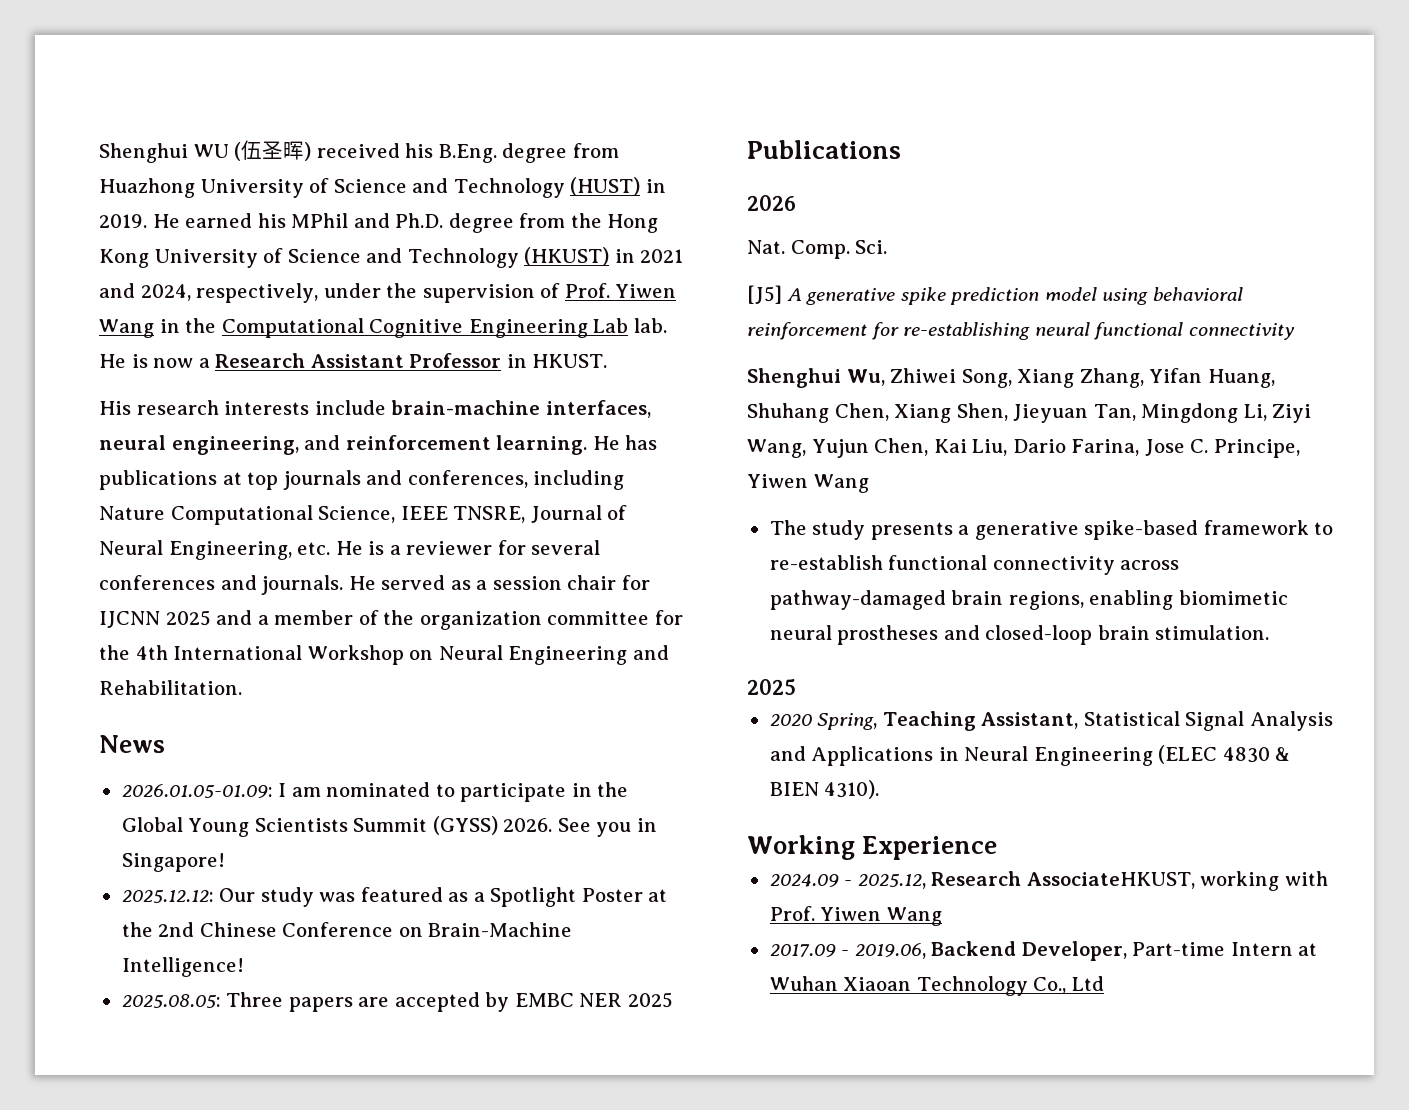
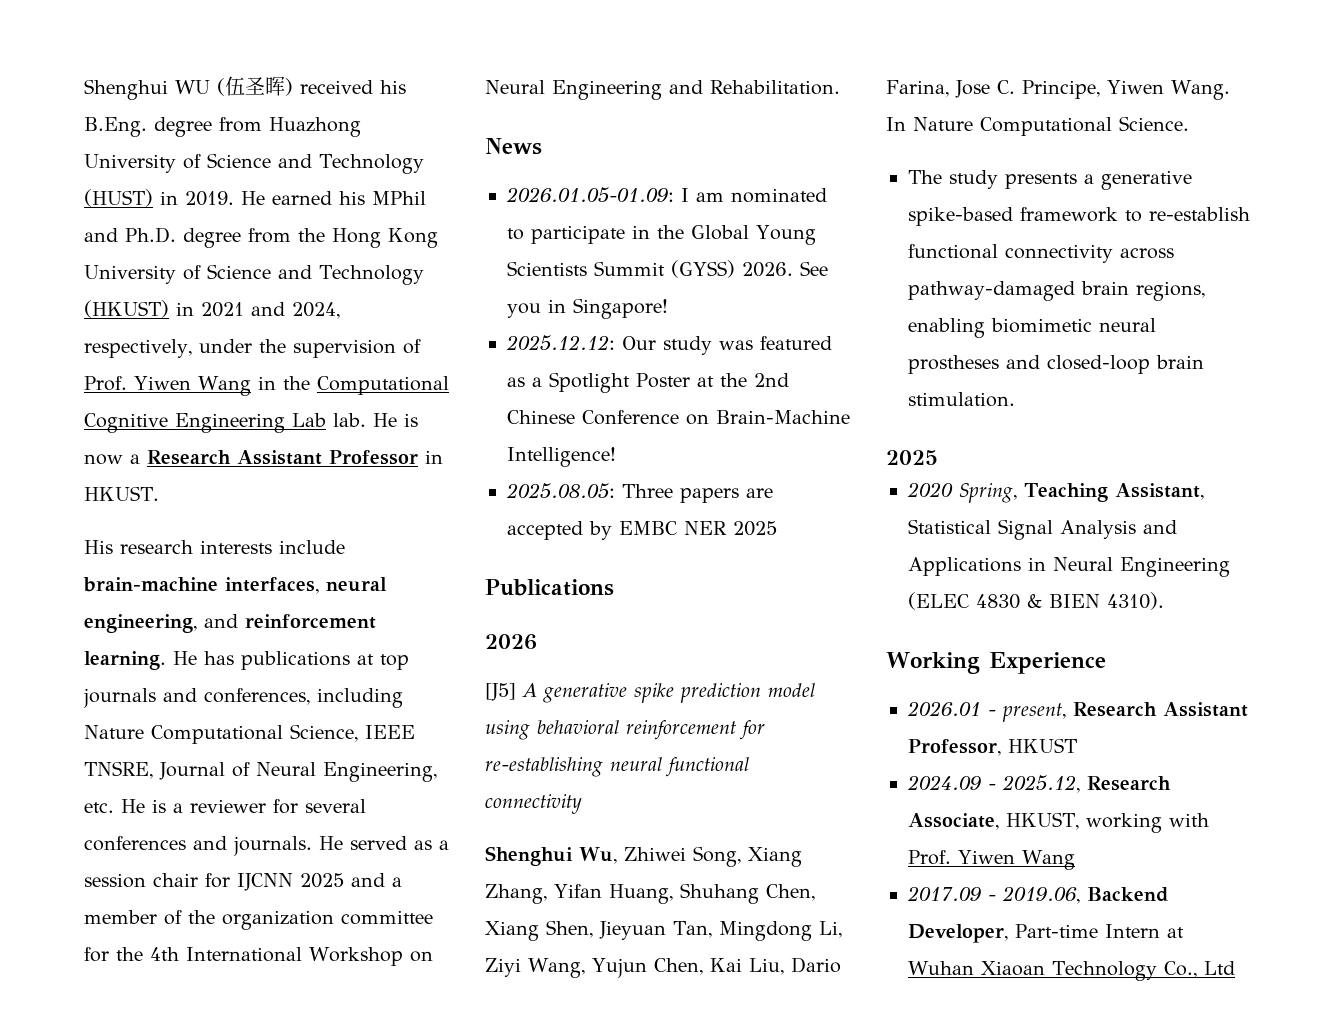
[747,240,888,259] // Nat. Comp. Sci. -> (537, 642) none
[813,474,869,493] Wang -> [1171,80,1230,100] [886,116,1189,136] Wang. In Nature Computational Science.
(998, 848) none -> [907,701,1248,722] [908,738,1077,756] // 2026.01 - present, Research Assistant Professor, HKUST
[1026,872,1195,889] AssociateHKUST, -> [908,812,1079,830] Associate, HKUST,

